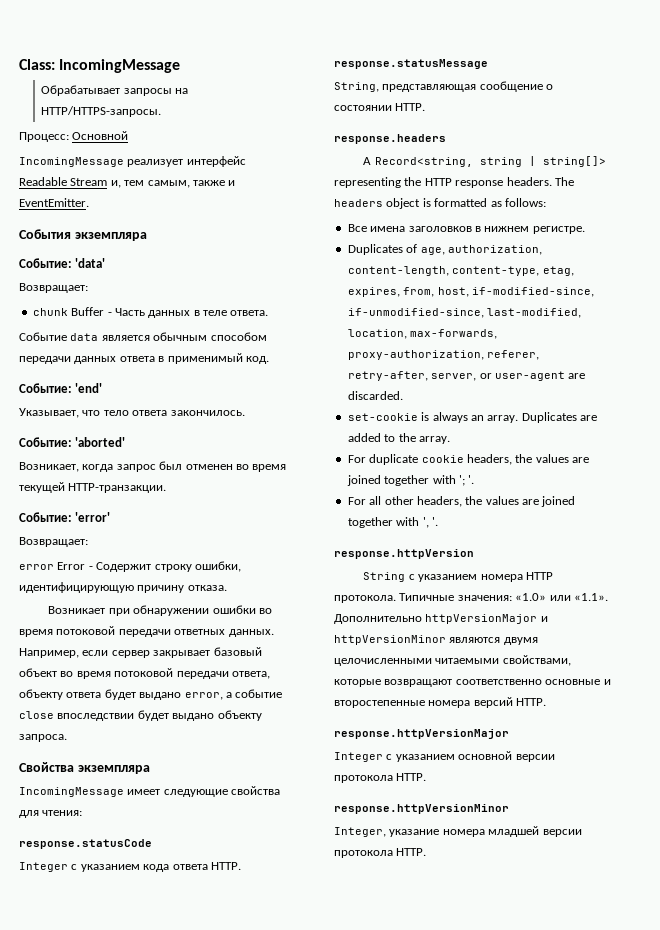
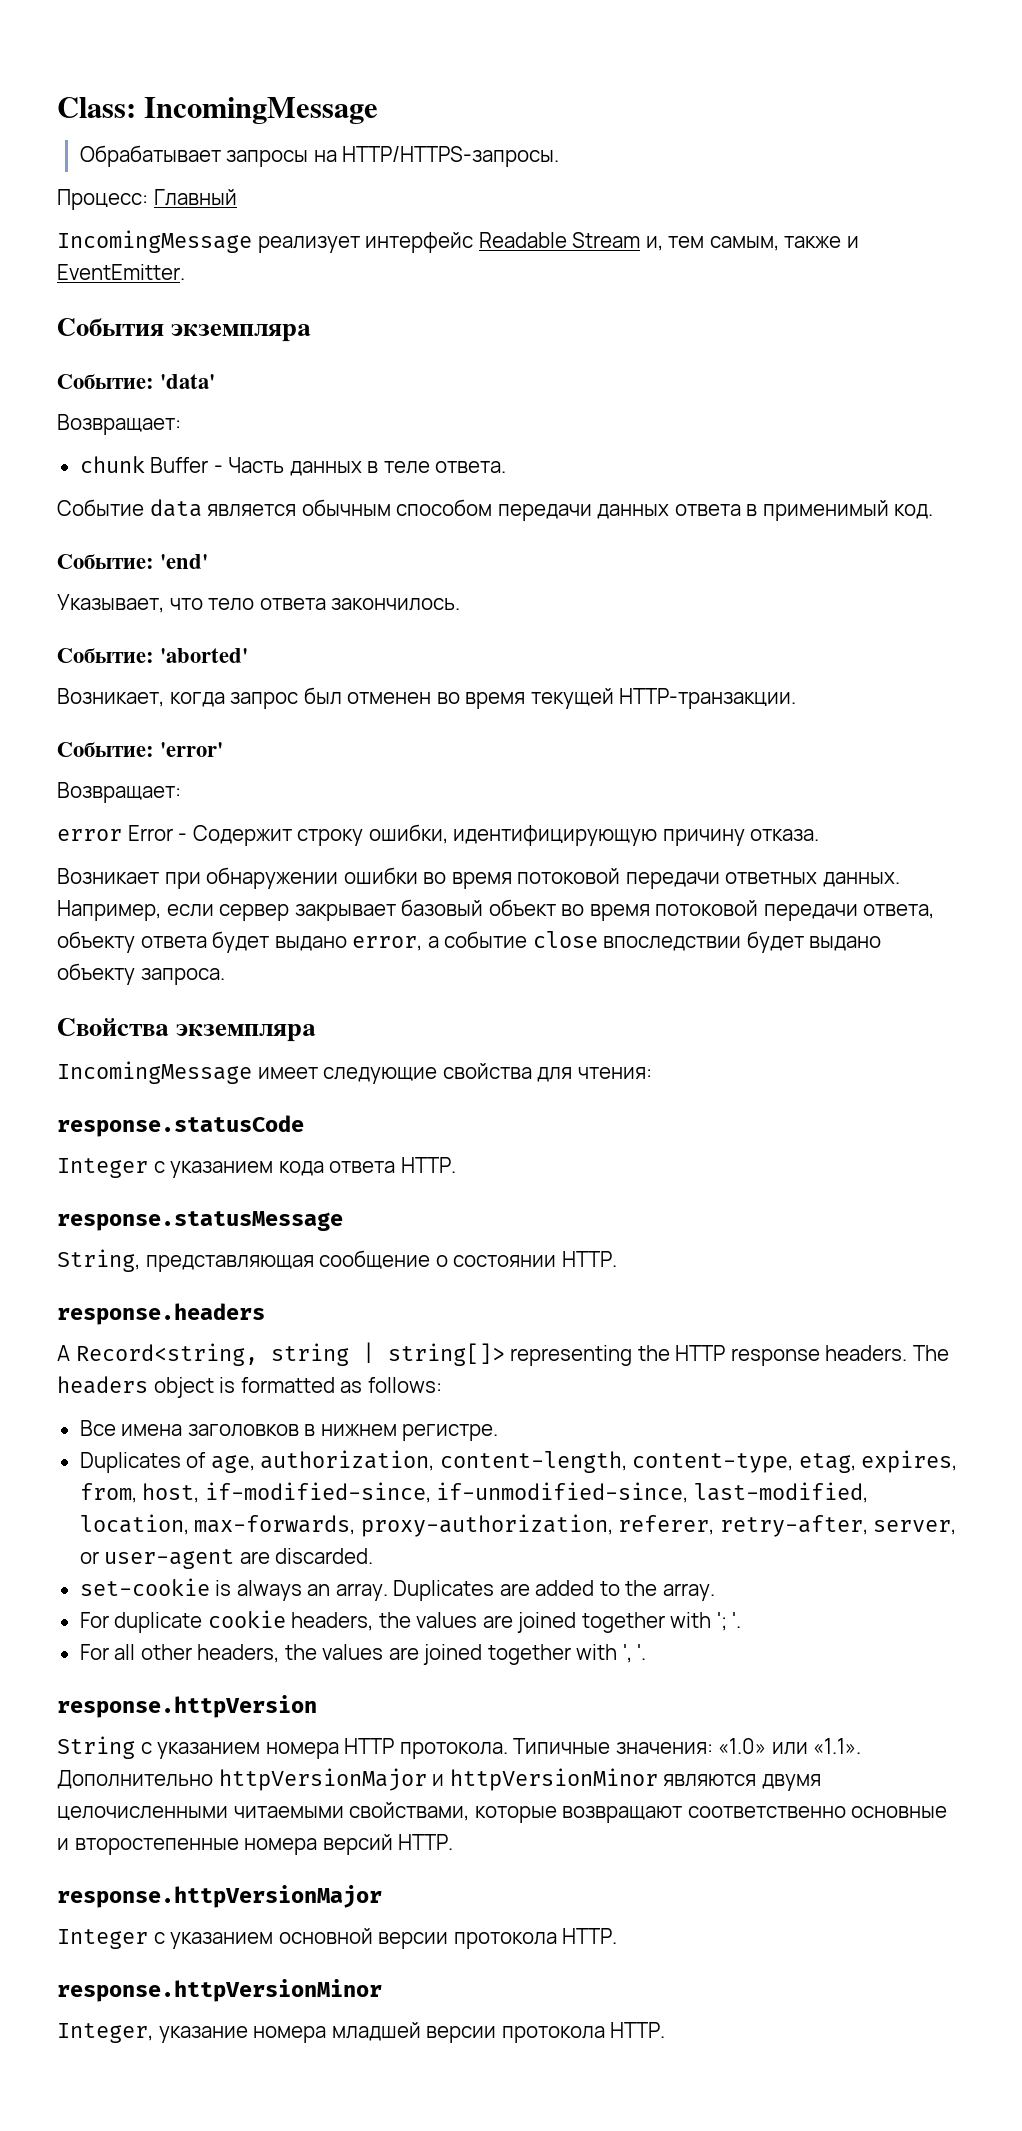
[72,131,129,140] Основной -> [153,189,237,206] Главный

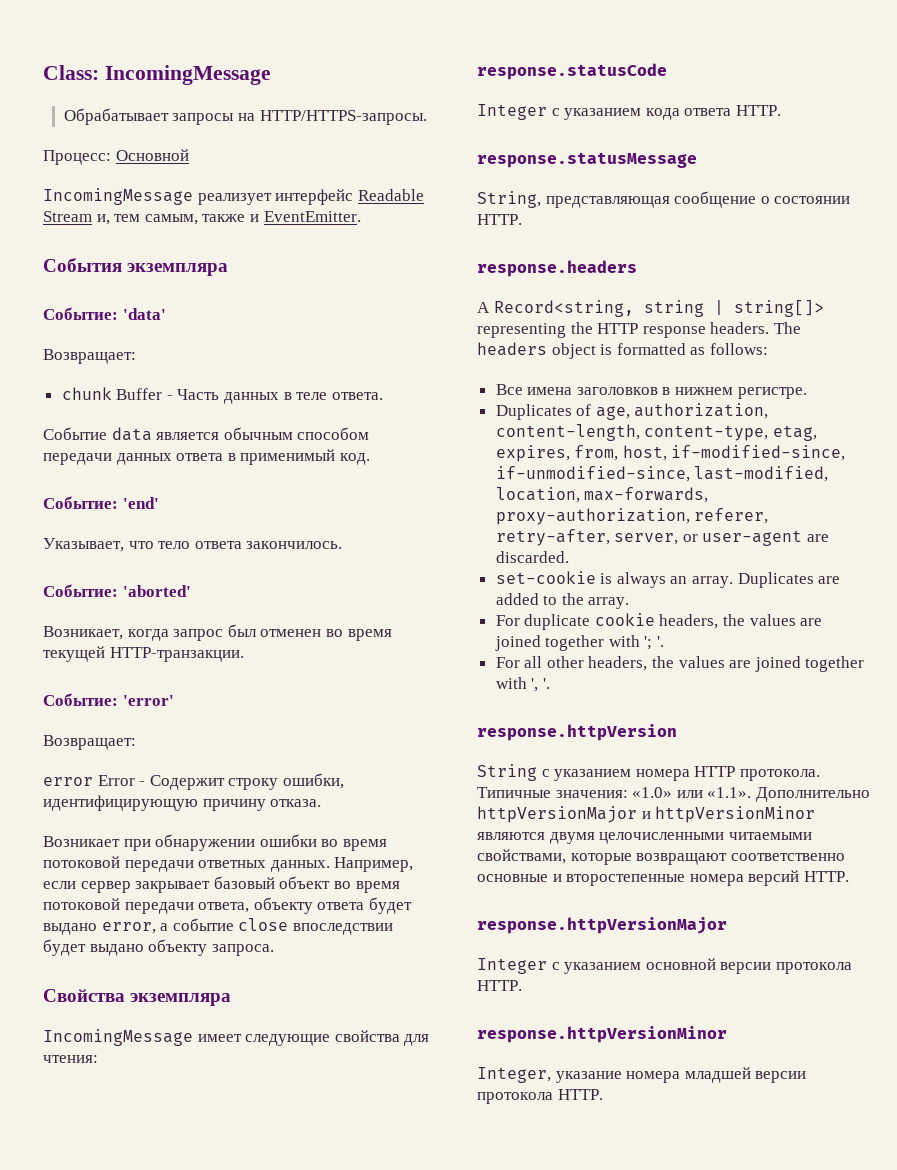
[153,189,237,206] Главный -> [115,149,189,161] Основной

